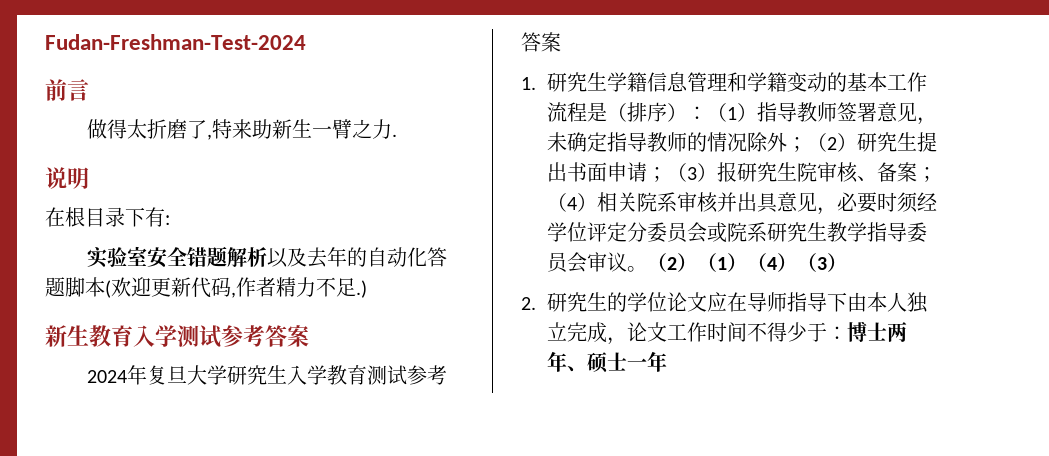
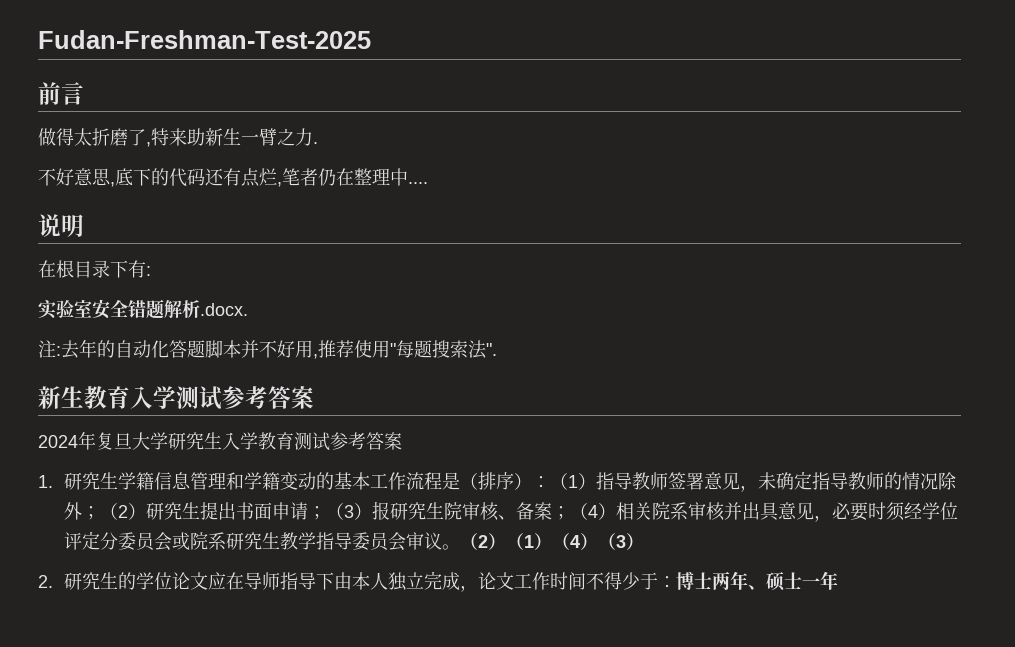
[45,34,306,50] Fudan-Freshman-Test-2024 -> [38,30,371,49] Fudan-Freshman-Test-2025
(398, 135) none -> [38,168,428,187] // 不好意思,底下的代码还有点烂,笔者仍在整理中....
[267,248,308,268] 以及 -> [200,303,248,316] [38,340,61,358] .docx. // 注:
[105,277,367,298] (欢迎更新代码,作者精力不足.) -> [241,340,497,359] 并不好用,推荐使用"每题搜索法".

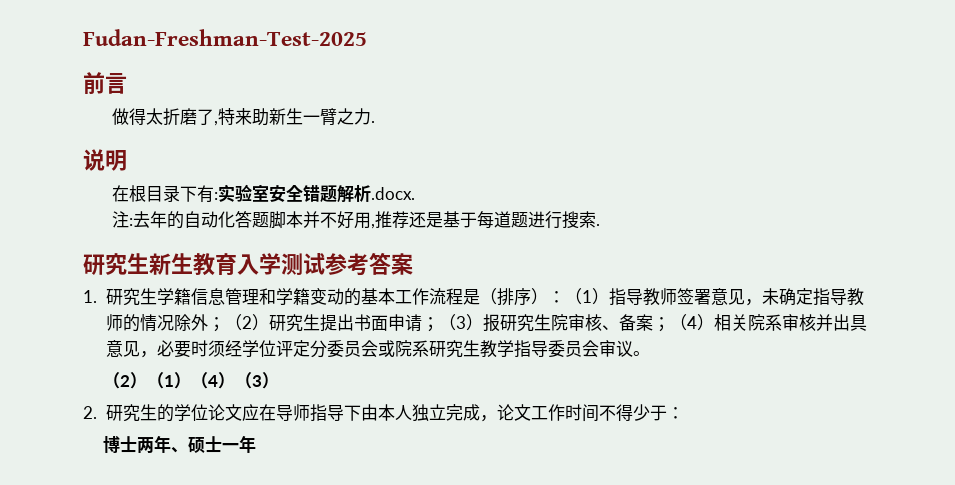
[38,168,428,187] // 不好意思,底下的代码还有点烂,笔者仍在整理中.... -> (376, 122) none
(151, 271) // -> (219, 196) none
[354,340,497,359] 使用"每题搜索法". // -> [409,211,601,229] [83,253,149,275] 还是基于每道题进行搜索. // 研究生
[38,431,402,451] // 2024年复旦大学研究生入学教育测试参考答案 -> (413, 264) none
(461, 547) none -> (650, 353) //
(677, 582) none -> (684, 413) //

